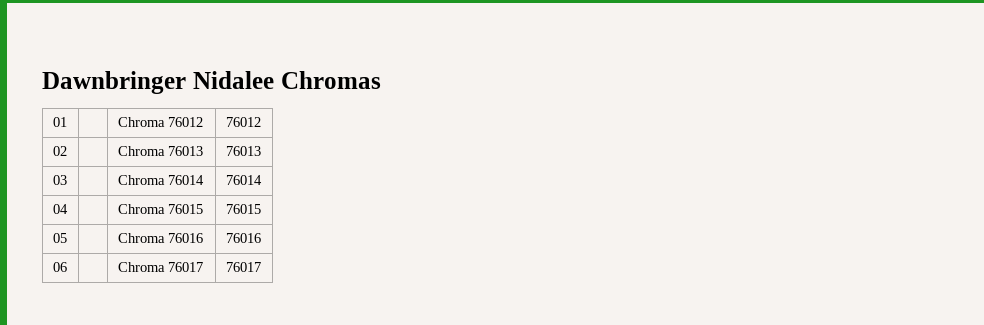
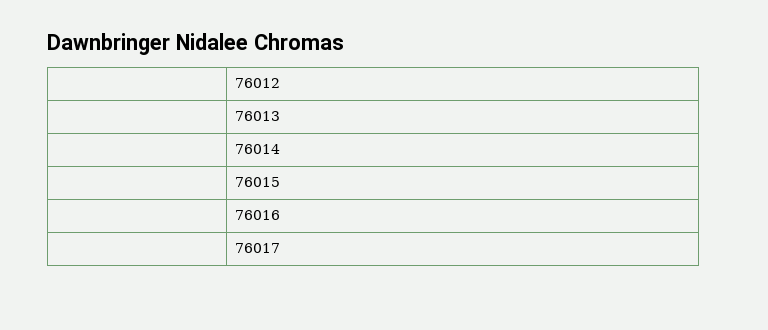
[52,117,67,127] [117,117,203,127] [225,117,261,127] [52,146,67,156] [117,146,203,156] [225,146,261,156] [52,175,67,185] [117,175,204,185] [225,175,262,185] [52,204,68,214] [117,204,203,214] [225,204,261,214] [52,233,67,243] [117,233,203,243] [225,233,261,243] [52,262,67,272] [117,262,203,272] 01 | | Chroma 76012 | 76012 // 02 | | Chroma 76013 | 76013 // 03 | | Chroma 76014 | 76014 // 04 | | Chroma 76015 | 76015 // 05 | | Chroma 76016 | 76016 // 06 | | Chroma 76017 -> [234,78,280,88] [234,111,280,121] [234,144,280,154] [234,177,280,187] [234,210,280,220] | 76012 // | 76013 // | 76014 // | 76015 // | 76016 //

